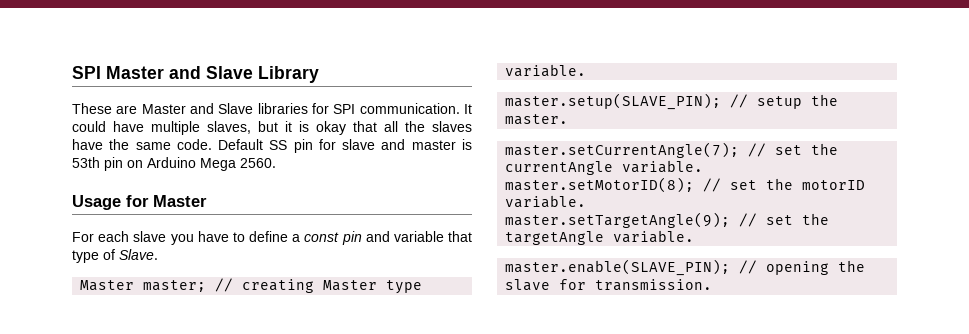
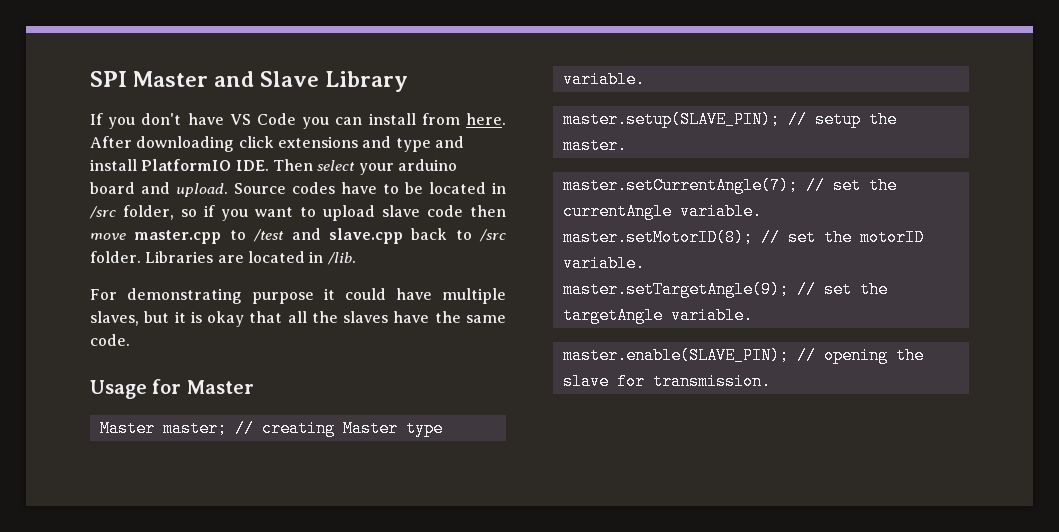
[72,103,472,114] These are Master and Slave libraries for SPI communication. It -> [90,113,506,129] [90,136,464,152] [90,159,457,175] [90,182,506,197] [89,205,506,221] [90,228,506,244] [90,251,356,265] [90,288,335,304] If you don't have VS Code you can install from here. After downloading click extensions and type and install PlatformIO IDE. Then select your arduino board and upload. Source codes have to be located in /src folder, so if you want to upload slave code then move master.cpp to /test and slave.cpp back to /src folder. Libraries are located in /lib. // For demonstrating purpose it
[218,139,472,153] [72,157,276,171] [72,195,207,210] [72,231,473,245] [72,249,158,263] Default SS pin for slave and master is 53th pin on Arduino Mega 2560. // Usage for Master // For each slave you have to define a const pin and variable that type of Slave. -> [90,379,254,399] // Usage for Master

